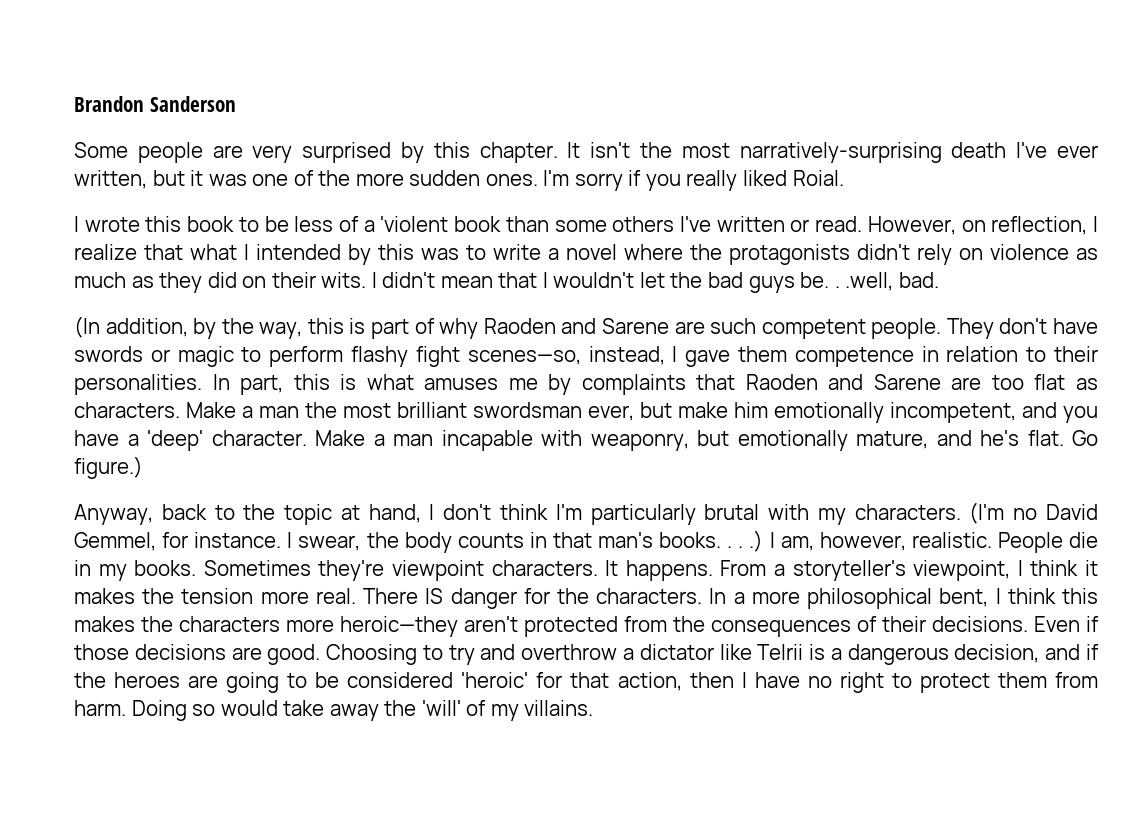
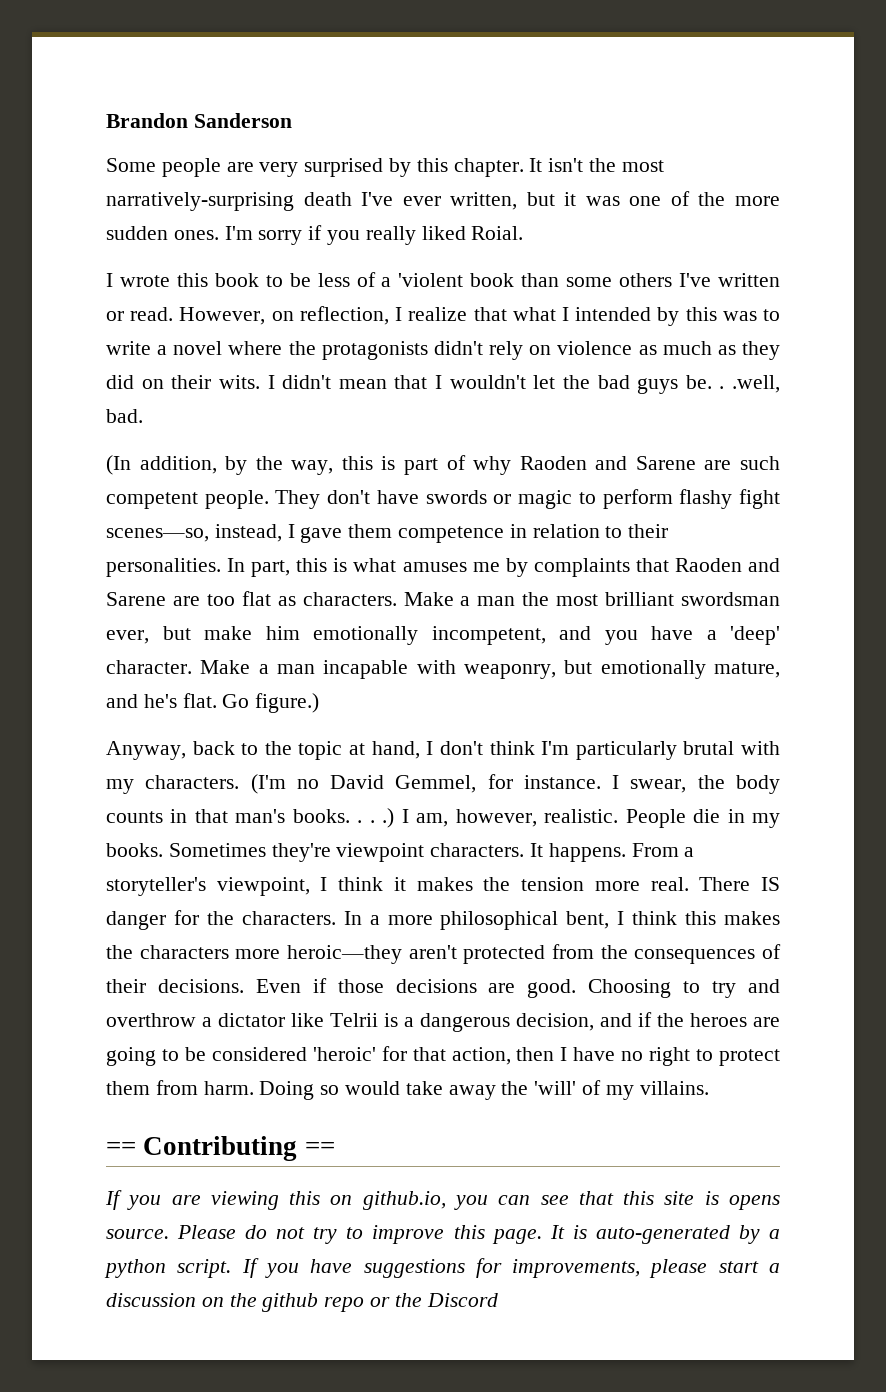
(594, 708) none -> [106,1136,335,1161] [105,1190,781,1210] [106,1225,781,1244] [104,1258,780,1278] [106,1293,498,1312] // == Contributing == // If you are viewing this on github.io, you can see that this site is opens source. Please do not try to improve this page. It is auto-generated by a python script. If you have suggestions for improvements, please start a discussion on the github repo or the Discord

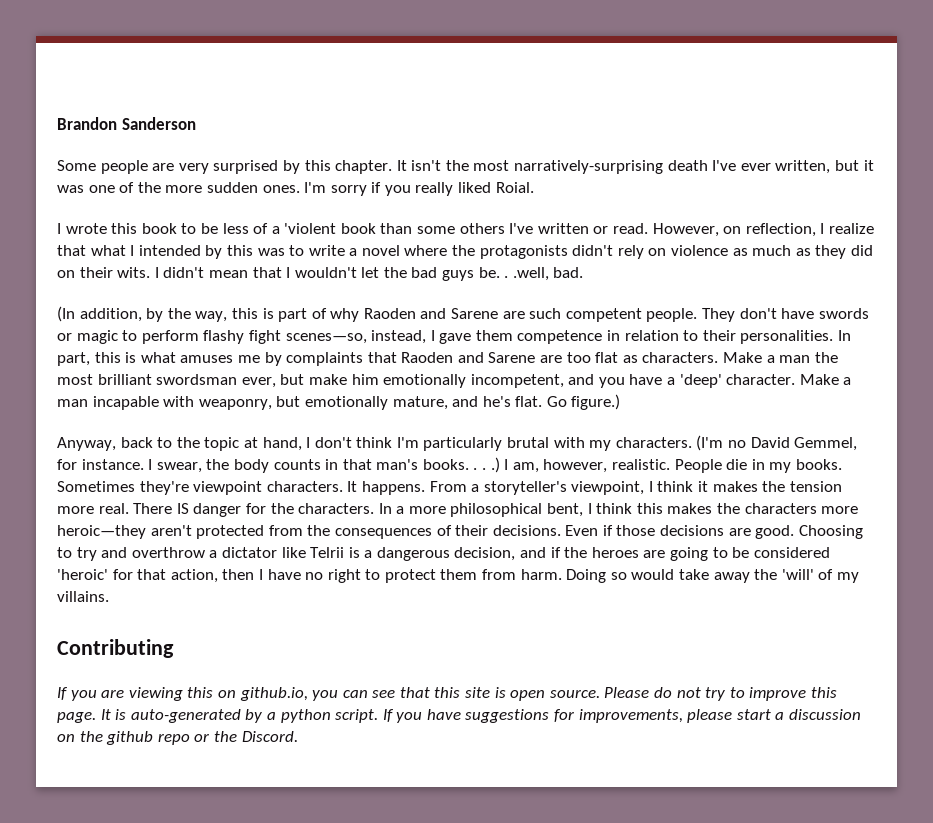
[106,1142,136,1155] == -> (109, 596) none
[304,1142,335,1155] == -> (174, 648) none
[729,1195,781,1210] opens -> [510,690,546,701] open
[426,1293,498,1307] Discord -> [241,731,298,742] Discord.

